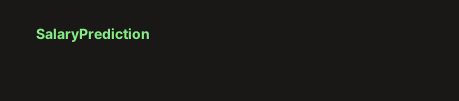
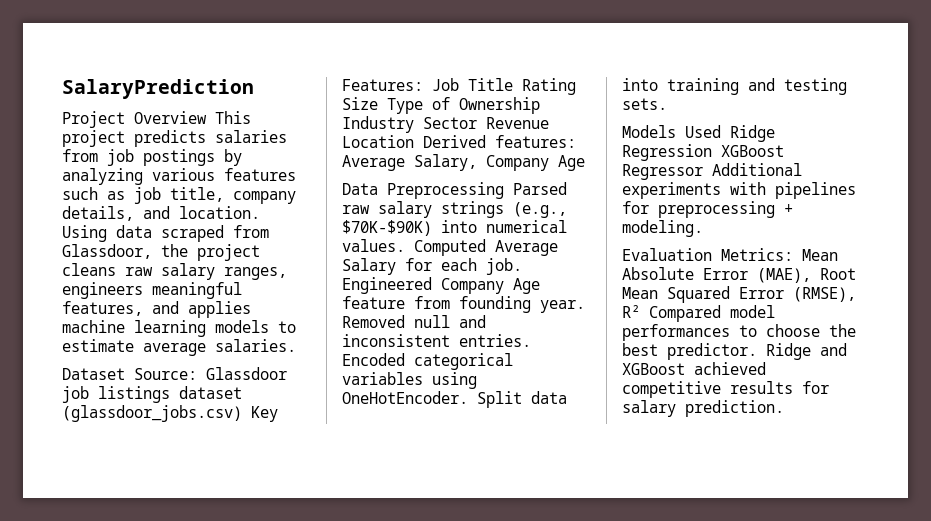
(150, 35) none -> [62,111,251,128] [62,130,287,147] [62,149,242,166] [62,168,296,185] [62,187,296,204] [62,206,260,221] [62,225,269,242] [62,244,260,261] [62,263,287,280] [62,282,242,299] [62,301,251,318] [62,320,296,337] [62,339,296,356] [62,367,287,380] [62,386,242,403] [62,405,278,422] [342,78,576,95] [342,97,540,114] [342,116,549,133] [342,135,576,148] [342,154,585,171] [342,182,567,199] [342,201,567,218] [342,220,567,236] [342,239,558,256] [342,258,522,275] [342,277,540,294] [342,296,585,313] [342,315,486,328] [342,334,531,347] [342,353,513,370] [342,372,477,389] [342,391,567,408] [622,78,847,95] [622,98,667,110] [622,125,775,142] [622,144,784,161] [622,163,802,180] [622,182,856,199] [622,201,793,218] [622,220,703,237] [622,248,838,261] [622,267,856,283] [622,286,856,303] [622,305,775,322] [622,324,856,341] [622,343,847,360] [622,362,766,375] [622,381,829,398] [622,400,784,417] // Project Overview This project predicts salaries from job postings by analyzing various features such as job title, company details, and location. Using data scraped from Glassdoor, the project cleans raw salary ranges, engineers meaningful features, and applies machine learning models to estimate average salaries. // Dataset Source: Glassdoor job listings dataset (glassdoor_jobs.csv) Key Features: Job Title Rating Size Type of Ownership Industry Sector Revenue Location Derived features: Average Salary, Company Age // Data Preprocessing Parsed raw salary strings (e.g., $70K-$90K) into numerical values. Computed Average Salary for each job. Engineered Company Age feature from founding year. Removed null and inconsistent entries. Encoded categorical variables using OneHotEncoder. Split data into training and testing sets. // Models Used Ridge Regression XGBoost Regressor Additional experiments with pipelines for preprocessing + modeling. // Evaluation Metrics: Mean Absolute Error (MAE), Root Mean Squared Error (RMSE), R² Compared model performances to choose the best predictor. Ridge and XGBoost achieved competitive results for salary prediction.

